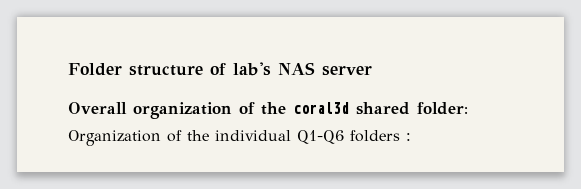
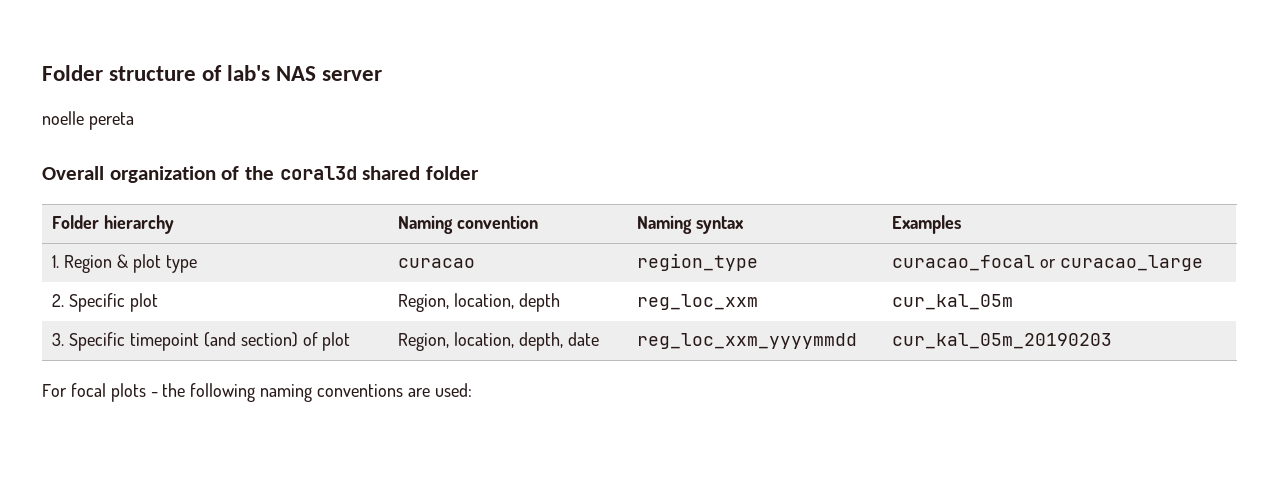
(372, 70) none -> [42,111,134,130] // noelle pereta
[417,102,468,115] [68,130,411,146] folder: // Organization of the individual Q1-Q6 folders : -> [426,166,480,180] [52,215,175,234] [398,215,539,234] [637,215,745,234] [892,215,962,234] [52,254,197,273] [398,258,476,268] [637,253,759,271] [892,255,1203,271] [52,293,158,312] [398,293,560,312] [637,294,759,310] [892,294,1014,310] [52,332,351,351] [398,332,599,351] [637,333,858,349] [892,333,1113,349] [42,383,472,402] folder // Folder hierarchy | Naming convention | Naming syntax | Examples // 1. Region & plot type | curacao | region_type | curacao_focal or curacao_large // 2. Specific plot | Region, location, depth | reg_loc_xxm | cur_kal_05m // 3. Specific timepoint (and section) of plot | Region, location, depth, date | reg_loc_xxm_yyyymmdd | cur_kal_05m_20190203 // For focal plots - the following naming conventions are used:

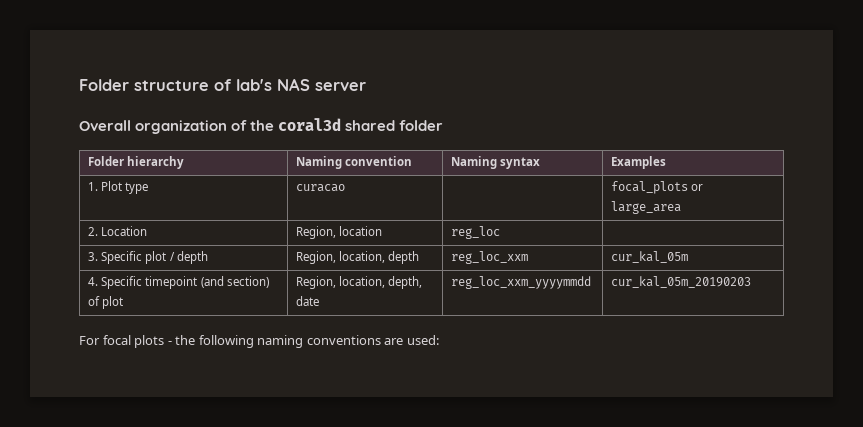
[42,111,134,130] // noelle pereta -> (366, 86) none
[64,254,161,273] Region & plot -> [101,181,123,191] Plot
[637,253,759,271] [892,255,1203,271] [52,294,65,307] region_type | curacao_focal or curacao_large // 2. -> [611,181,704,194] [611,201,682,214] [88,226,148,236] [296,226,383,239] [451,226,501,239] [88,252,99,261] | focal_plots or large_area // 2. Location | Region, location | reg_loc | // 3.
(158, 302) none -> [169,251,208,264] / depth
[52,333,65,346] 3. -> [88,277,99,286] 4.

